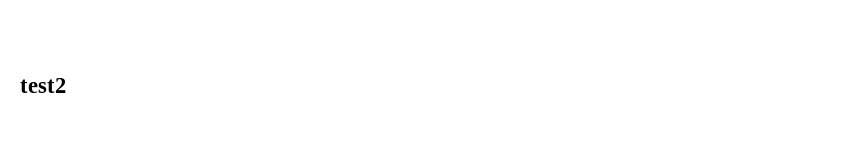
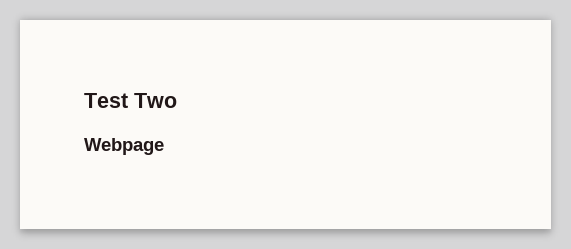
[20,78,66,93] test2 -> [84,93,177,108] [84,138,164,155] Test Two // Webpage

